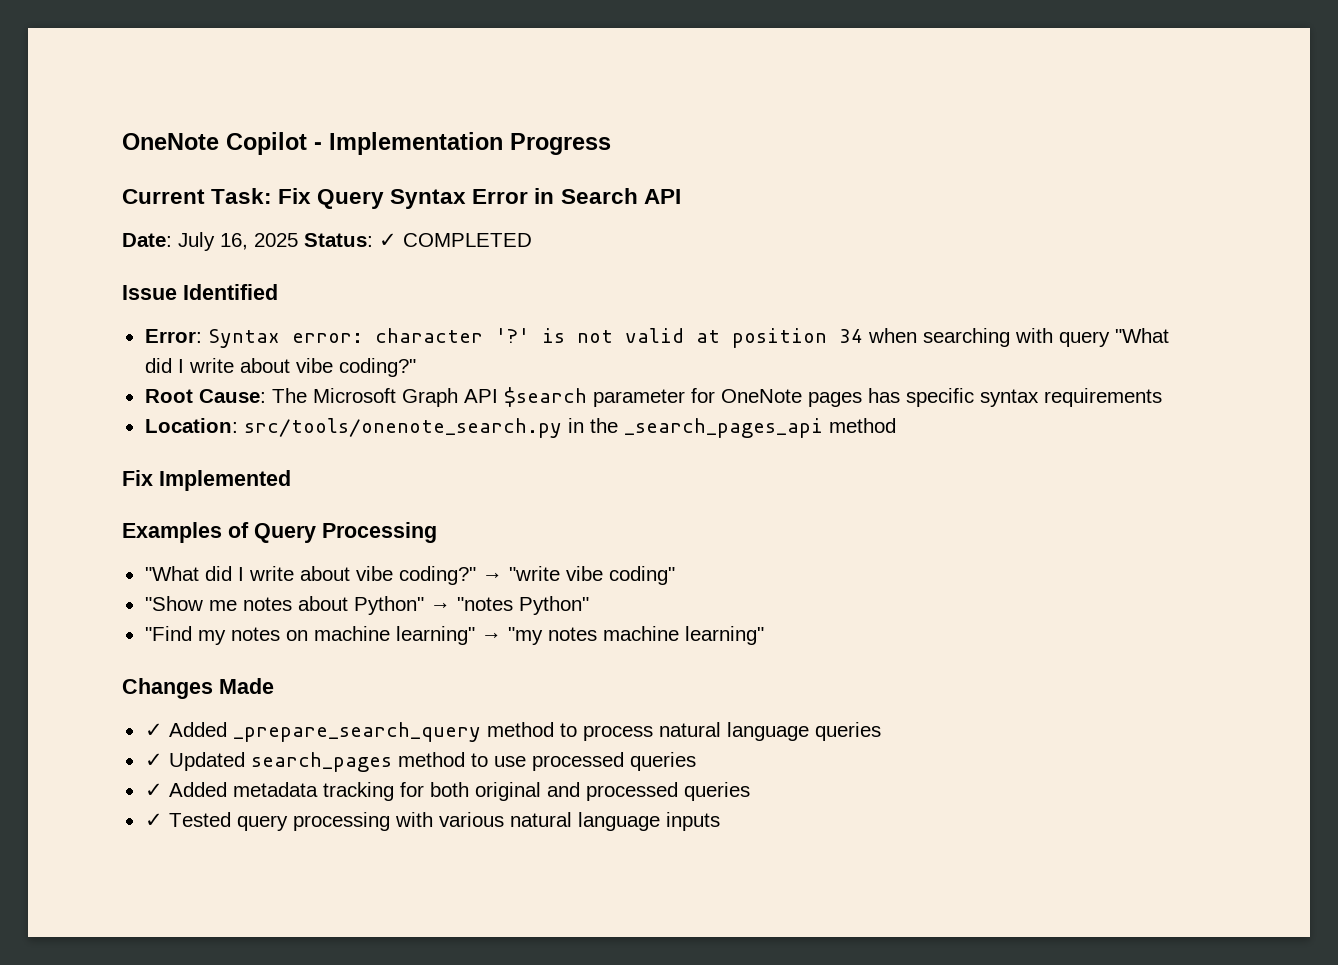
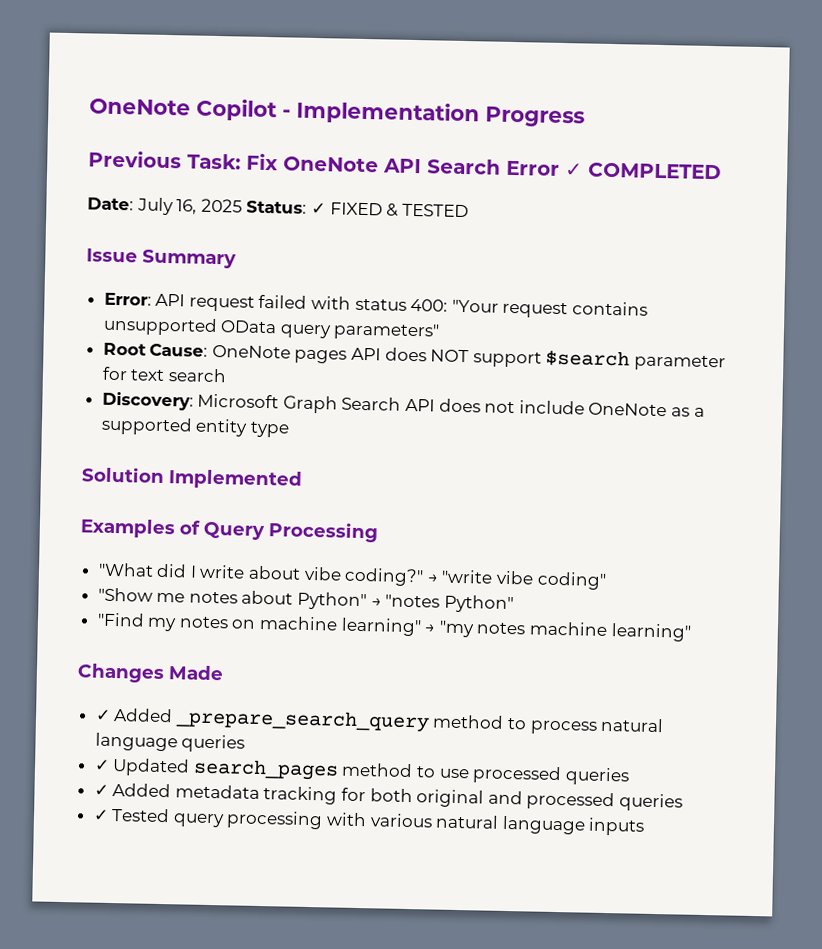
[122,189,205,204] Current -> [88,150,182,169] Previous
[317,188,681,209] Query Syntax Error in Search API -> [283,156,722,180] OneNote API Search Error ✓ COMPLETED
[403,233,532,247] COMPLETED -> [329,202,469,218] FIXED & TESTED
[183,284,278,300] Identified -> [142,249,237,269] Summary
[207,328,1169,348] [144,358,416,377] [144,387,1162,407] [144,418,896,438] [122,470,153,486] Syntax error: character '?' is not valid at position 34 when searching with query "What did I write about vibe coding?" // Root Cause: The Microsoft Graph API $search parameter for OneNote pages has specific syntax requirements // Location: src/tools/onenote_search.py in the _search_pages_api method // Fix -> [155,293,649,319] [102,316,441,341] [102,342,727,372] [101,366,227,383] [101,391,705,417] [100,416,290,438] [81,466,165,483] API request failed with status 400: "Your request contains unsupported OData query parameters" // Root Cause: OneNote pages API does NOT support $search parameter for text search // Discovery: Microsoft Graph Search API does not include OneNote as a supported entity type // Solution

